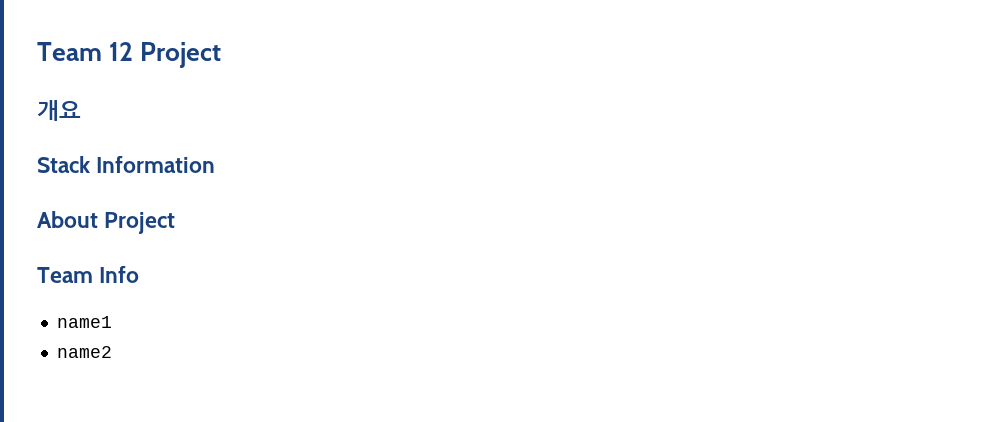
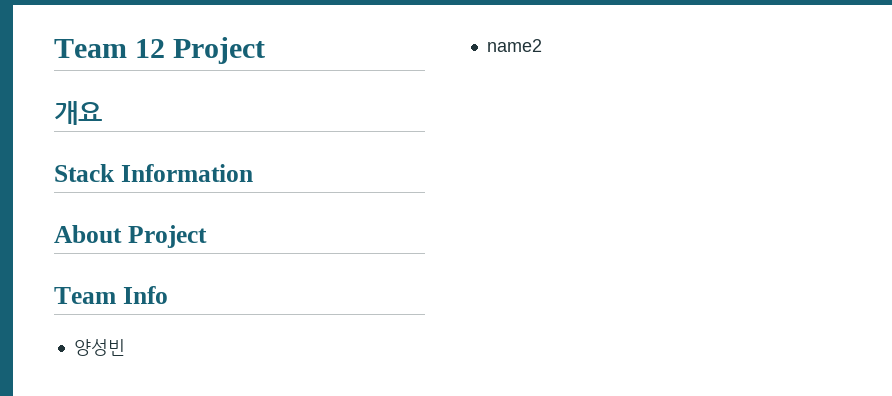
[56,316,112,328] name1 -> [73,339,125,356] 양성빈

